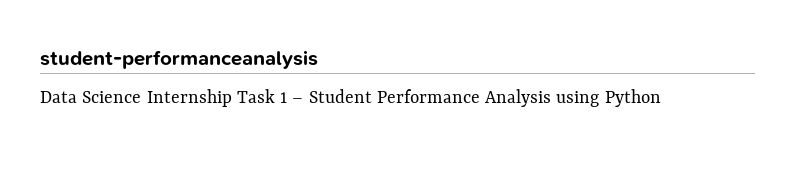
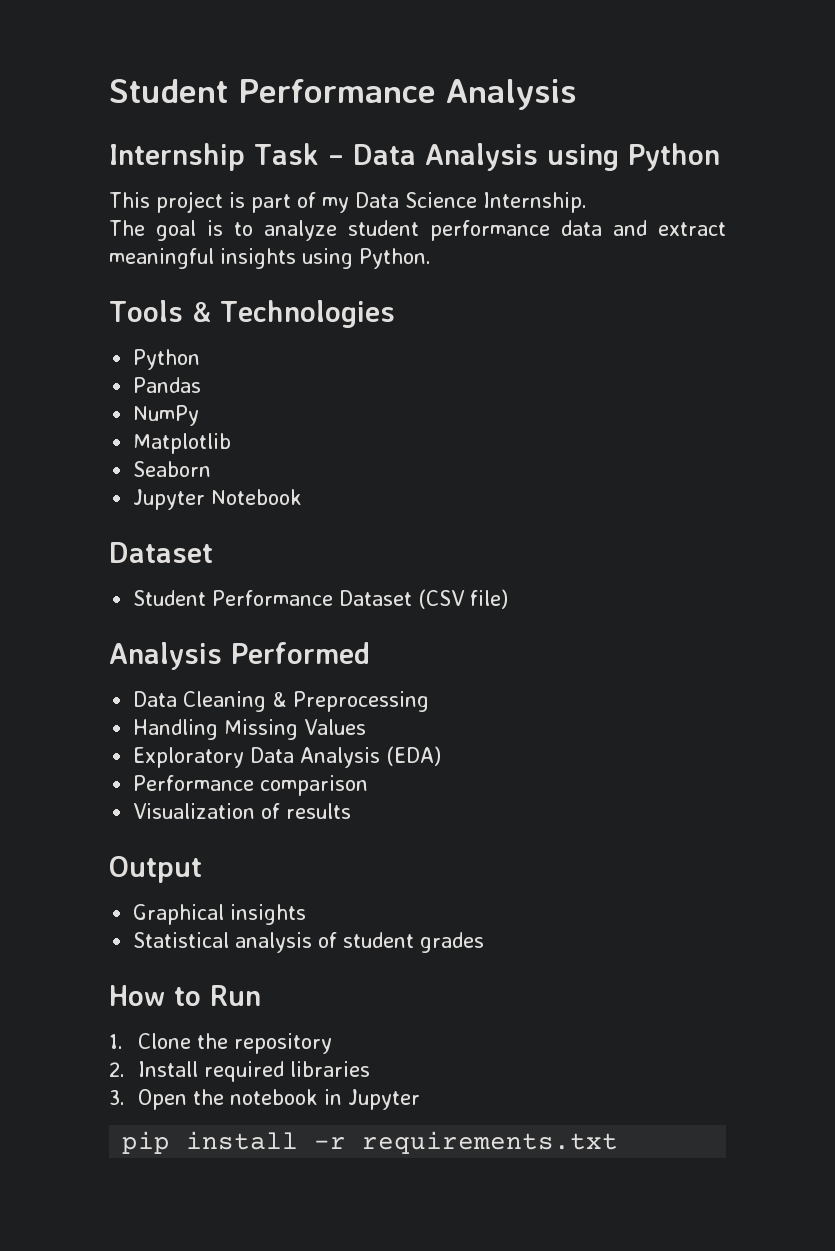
[40,50,318,69] [40,89,661,107] student-performanceanalysis // Data Science Internship Task 1 – Student Performance Analysis using Python -> [109,79,577,110] [109,143,720,171] [109,191,587,213] [109,220,726,241] [109,248,431,269] [109,300,395,328] [133,349,201,370] [133,377,202,393] [133,405,200,426] [133,433,232,454] [133,461,212,477] [133,489,303,510] [109,542,213,563] [133,589,509,609] [109,642,370,670] [133,691,430,712] [133,719,367,740] [133,746,442,768] [133,775,369,796] [133,803,352,819] [109,856,202,883] [133,904,307,925] [133,932,485,953] [109,985,261,1006] [109,1033,333,1054] [109,1061,371,1082] [109,1089,421,1110] [122,1131,619,1154] Student Performance Analysis // Internship Task – Data Analysis using Python // This project is part of my Data Science Internship. // The goal is to analyze student performance data and extract meaningful insights using Python. // Tools & Technologies // Python // Pandas // NumPy // Matplotlib // Seaborn // Jupyter Notebook // Dataset // Student Performance Dataset (CSV file) // Analysis Performed // Data Cleaning & Preprocessing // Handling Missing Values // Exploratory Data Analysis (EDA) // Performance comparison // Visualization of results // Output // Graphical insights // Statistical analysis of student grades // How to Run // 1. Clone the repository // 2. Install required libraries // 3. Open the notebook in Jupyter // pip install -r requirements.txt

